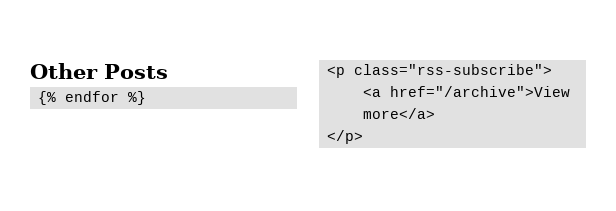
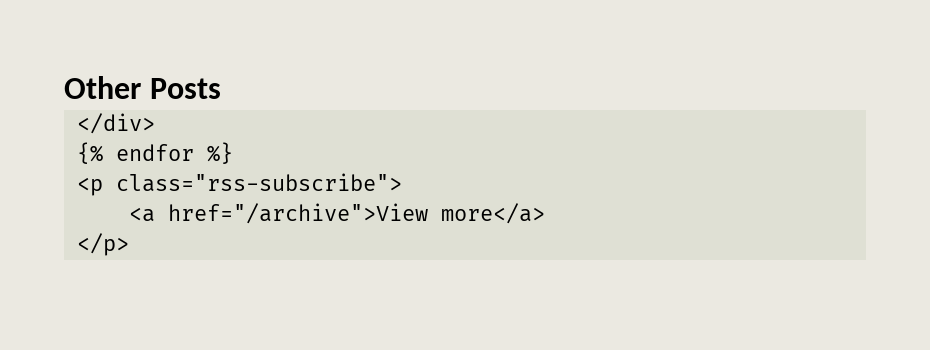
(168, 71) none -> [77,113,156,134] // </div>

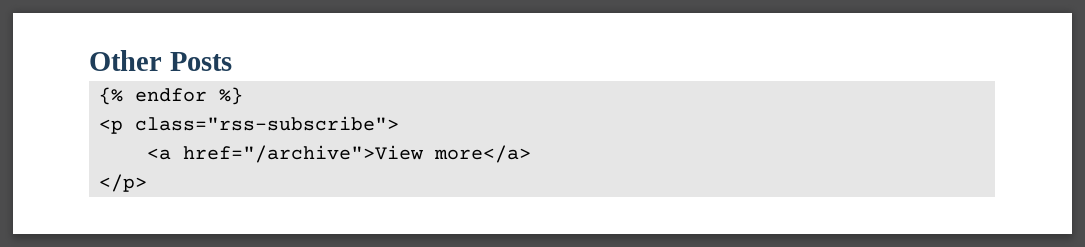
[77,113,156,134] // </div> -> (232, 61) none

